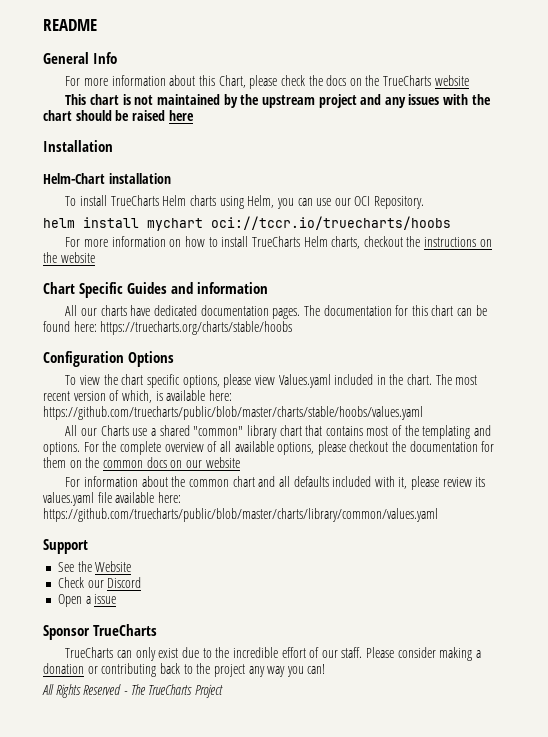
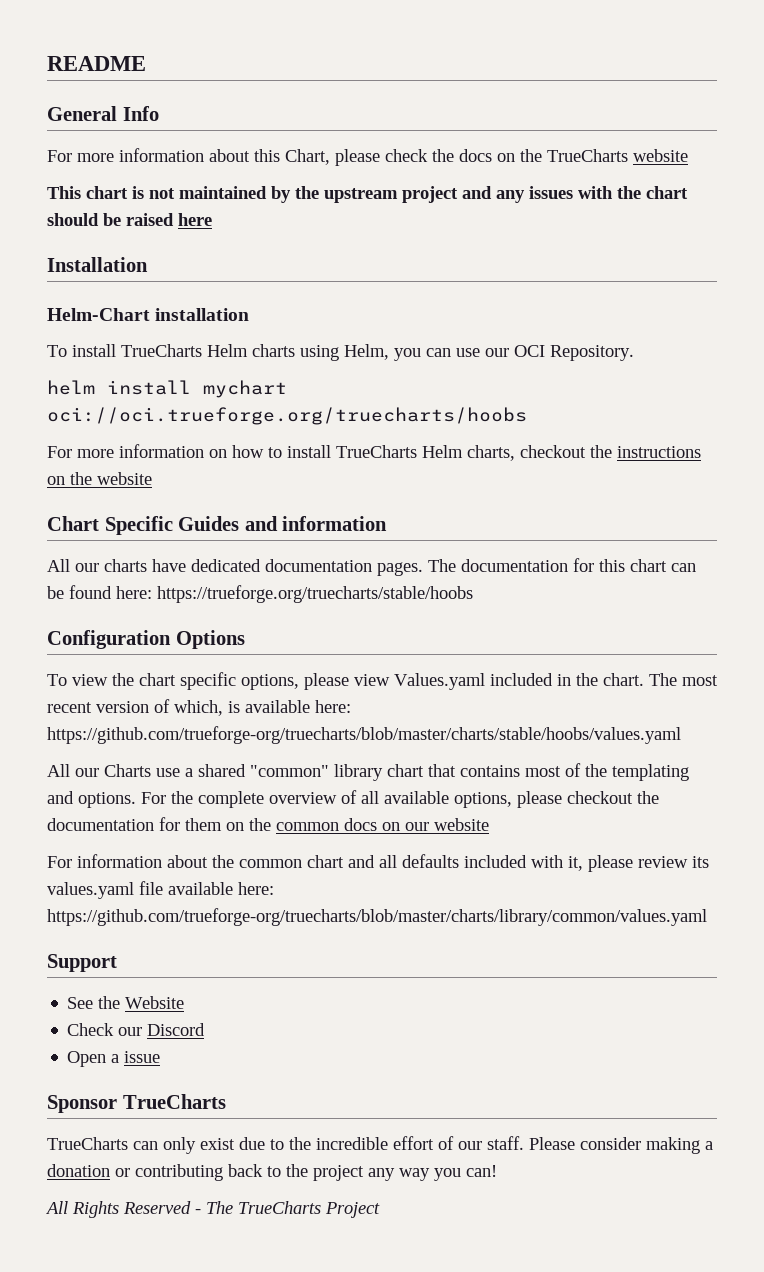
[211,216,451,230] oci://tccr.io/truecharts/hoobs -> [47,407,527,425] oci://oci.trueforge.org/truecharts/hoobs
[100,321,293,335] https://truecharts.org/charts/stable/hoobs -> [157,585,473,603] https://trueforge.org/truecharts/stable/hoobs
[43,406,423,420] https://github.com/truecharts/public/blob/master/charts/stable/hoobs/values.yaml -> [47,726,681,744] https://github.com/trueforge-org/truecharts/blob/master/charts/stable/hoobs/values.yaml
[43,508,438,522] https://github.com/truecharts/public/blob/master/charts/library/common/values.yaml -> [47,908,707,926] https://github.com/trueforge-org/truecharts/blob/master/charts/library/common/values.yaml

